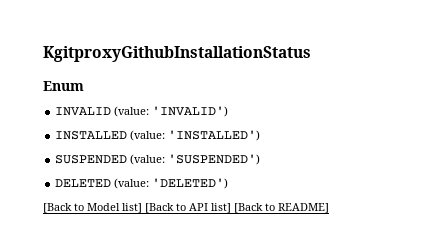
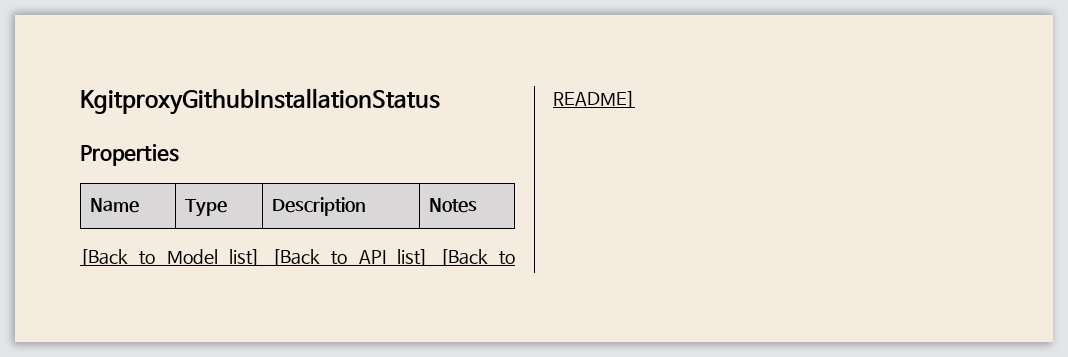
[43,81,84,91] [55,106,229,117] [55,130,261,141] [55,154,261,165] [55,178,229,189] Enum // INVALID (value: 'INVALID') // INSTALLED (value: 'INSTALLED') // SUSPENDED (value: 'SUSPENDED') // DELETED (value: 'DELETED') -> [80,144,179,166] [90,198,140,213] [185,199,228,217] [272,197,367,216] [429,198,478,213] Properties // Name | Type | Description | Notes

